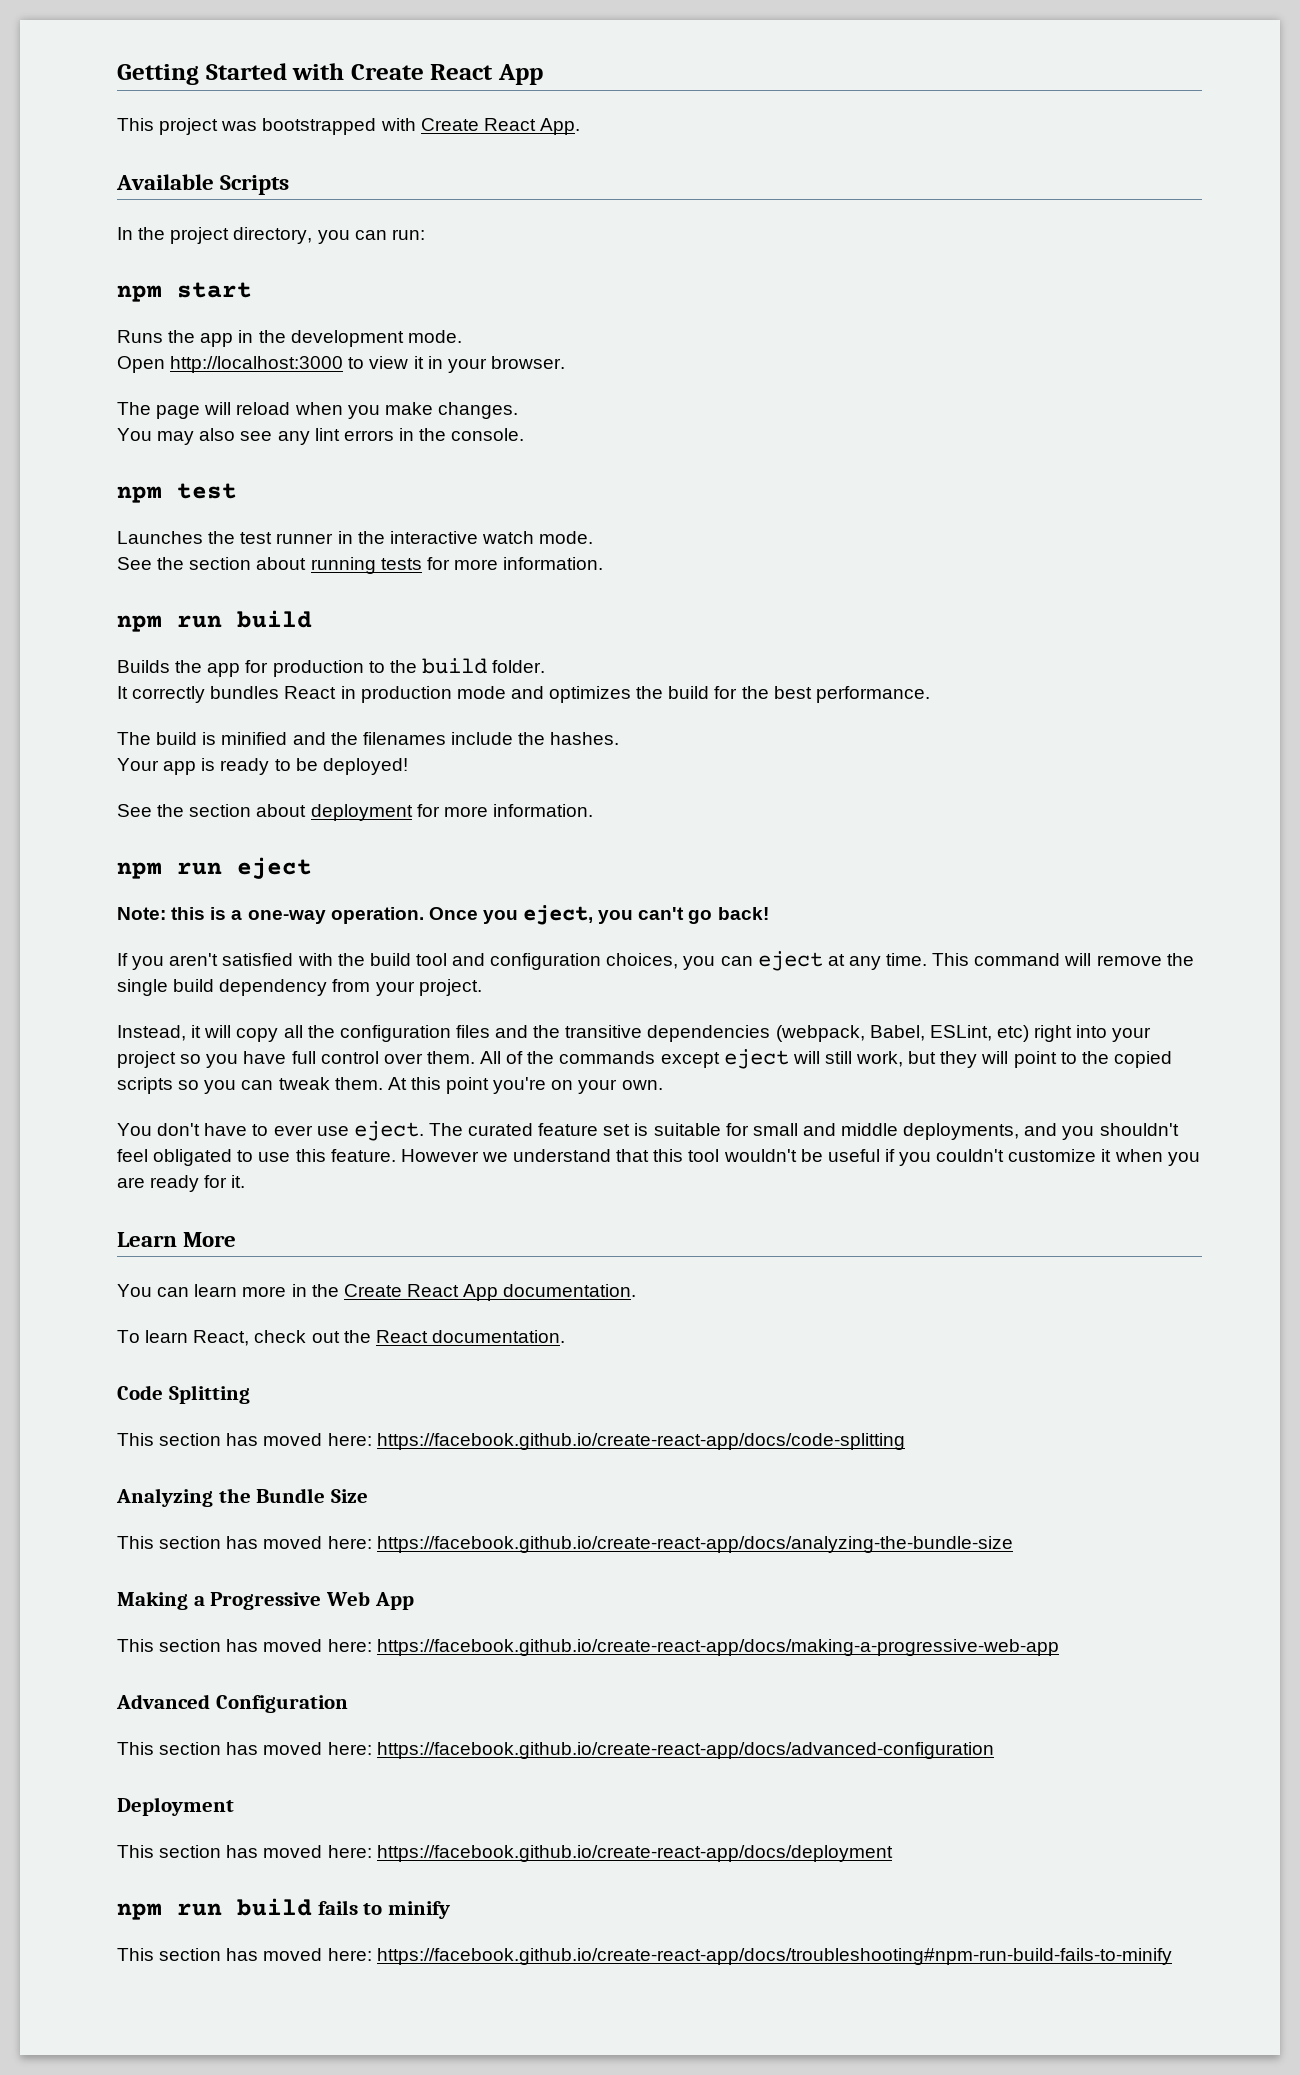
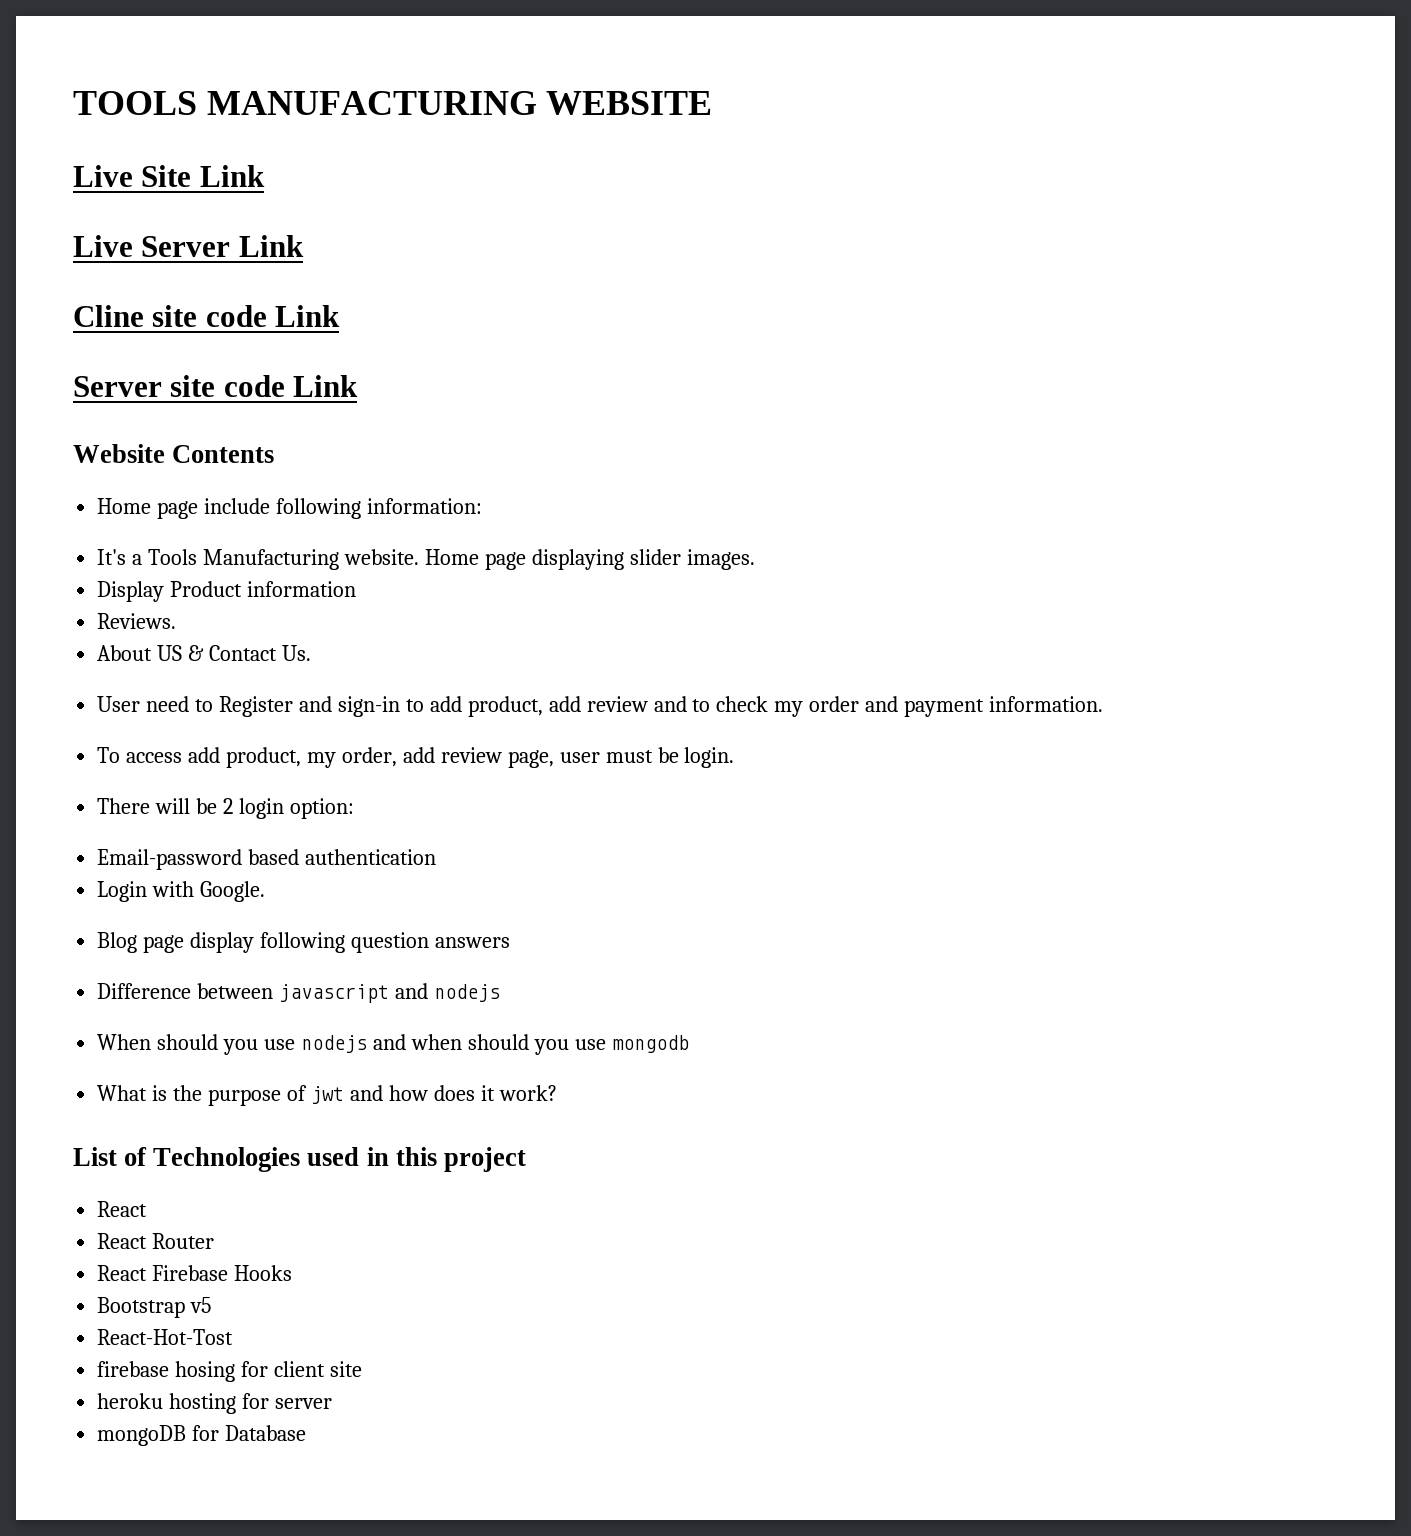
[117,63,544,85] [117,118,580,135] [116,174,290,195] [117,227,425,244] [117,282,252,302] [117,330,462,347] [117,356,565,373] [117,402,518,419] [117,428,525,445] [117,483,237,503] [117,531,594,544] [117,557,604,574] [117,610,312,632] [117,658,546,677] [117,686,930,703] [117,732,620,745] [117,758,408,775] [117,804,593,821] [117,857,312,879] [117,905,769,925] [117,951,1194,971] [117,979,482,996] [117,1025,1152,1042] [117,1049,1172,1069] [117,1077,663,1094] [117,1121,1179,1141] [117,1149,1200,1166] [117,1175,246,1192] [117,1232,237,1247] [117,1284,637,1301] [117,1330,565,1346] [117,1385,250,1404] [117,1433,905,1450] [116,1488,369,1507] [117,1536,1013,1553] [117,1591,414,1610] [117,1639,1059,1656] [116,1694,348,1713] [117,1742,994,1759] [117,1797,234,1816] [117,1845,893,1862] [117,1898,451,1920] [117,1948,1172,1965] Getting Started with Create React App // This project was bootstrapped with Create React App. // Available Scripts // In the project directory, you can run: // npm start // Runs the app in the development mode. // Open http://localhost:3000 to view it in your browser. // The page will reload when you make changes. // You may also see any lint errors in the console. // npm test // Launches the test runner in the interactive watch mode. // See the section about running tests for more information. // npm run build // Builds the app for production to the build folder. // It correctly bundles React in production mode and optimizes the build for the best performance. // The build is minified and the filenames include the hashes. // Your app is ready to be deployed! // See the section about deployment for more information. // npm run eject // Note: this is a one-way operation. Once you eject, you can't go back! // If you aren't satisfied with the build tool and configuration choices, you can eject at any time. This command will remove the single build dependency from your project. // Instead, it will copy all the configuration files and the transitive dependencies (webpack, Babel, ESLint, etc) right into your project so you have full control over them. All of the commands except eject will still work, but they will point to the copied scripts so you can tweak them. At this point you're on your own. // You don't have to ever use eject. The curated feature set is suitable for small and middle deployments, and you shouldn't feel obligated to use this feature. However we understand that this tool wouldn't be useful if you couldn't customize it when you are ready for it. // Learn More // You can learn more in the Create React App documentation. // To learn React, check out the React documentation. // Code Splitting // This section has moved here: https://facebook.github.io/create-react-app/docs/code-splitting // Analyzing the Bundle Size // This section has moved here: https://facebook.github.io/create-react-app/docs/analyzing-the-bundle-size // Making a Progressive Web App // This section has moved here: https://facebook.github.io/create-react-app/docs/making-a-progressive-web-app // Advanced Configuration // This section has moved here: https://facebook.github.io/create-react-app/docs/advanced-configuration // Deployment // This section has moved here: https://facebook.github.io/create-react-app/docs/deployment // npm run build fails to minify // This section has moved here: https://facebook.github.io/create-react-app/docs/troubleshooting#npm-run-build-fails-to-minify -> [73,91,713,115] [73,165,265,187] [73,235,304,257] [73,305,341,327] [73,375,359,397] [73,444,275,463] [97,498,482,519] [97,549,755,570] [97,581,357,602] [97,613,177,629] [97,645,311,661] [97,696,1104,717] [97,747,735,768] [97,798,354,819] [97,849,437,870] [97,881,266,902] [97,932,510,953] [97,983,500,1003] [97,1034,689,1055] [97,1085,557,1106] [73,1147,526,1172] [97,1201,148,1217] [97,1233,215,1249] [97,1265,293,1281] [97,1297,212,1318] [97,1329,234,1345] [97,1361,362,1382] [97,1393,333,1414] [97,1425,307,1446] TOOLS MANUFACTURING WEBSITE // Live Site Link // Live Server Link // Cline site code Link // Server site code Link // Website Contents // Home page include following information: // It's a Tools Manufacturing website. Home page displaying slider images. // Display Product information // Reviews. // About US & Contact Us. // User need to Register and sign-in to add product, add review and to check my order and payment information. // To access add product, my order, add review page, user must be login. // There will be 2 login option: // Email-password based authentication // Login with Google. // Blog page display following question answers // Difference between javascript and nodejs // When should you use nodejs and when should you use mongodb // What is the purpose of jwt and how does it work? // List of Technologies used in this project // React // React Router // React Firebase Hooks // Bootstrap v5 // React-Hot-Tost // firebase hosing for client site // heroku hosting for server // mongoDB for Database

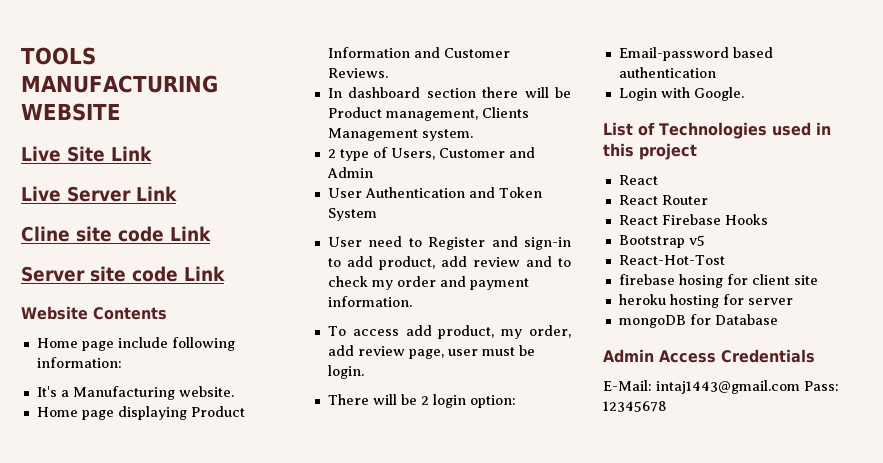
[148,549,198,565] Tools -> (69, 393) none
(419, 557) none -> (234, 391) //
[629,549,755,570] [97,581,357,602] [97,613,177,629] [97,645,311,661] slider images. // Display Product information // Reviews. // About US & Contact Us. -> [190,406,245,417] [327,47,510,58] [327,68,388,78] [327,87,571,98] [327,107,529,121] [327,128,473,141] [327,147,535,161] [326,167,373,178] [327,187,542,198] [327,208,377,221] Product Information and Customer Reviews. // In dashboard section there will be Product management, Clients Management system. // 2 type of Users, Customer and Admin // User Authentication and Token System
[97,932,510,953] [97,983,500,1003] [97,1034,689,1055] [97,1085,557,1106] // Blog page display following question answers // Difference between javascript and nodejs // When should you use nodejs and when should you use mongodb // What is the purpose of jwt and how does it work? -> (744, 94) none
(307, 1433) none -> [603,349,815,363] [603,380,839,394] [603,401,667,412] // Admin Access Credentials // E-Mail: intaj1443@gmail.com Pass: 12345678

